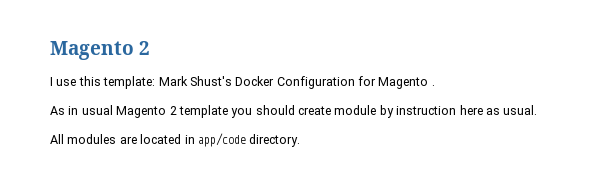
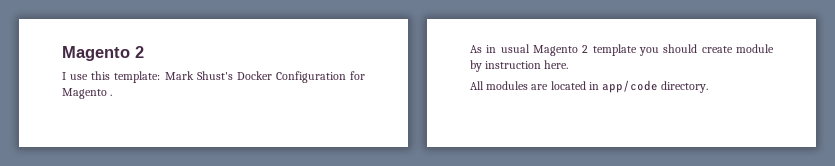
[459,105,538,115] here as usual. -> [544,60,569,69] here.

